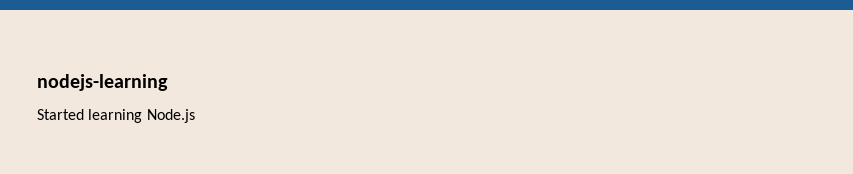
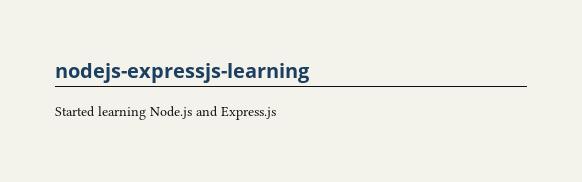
[37,74,168,91] nodejs-learning -> [55,63,310,83] nodejs-expressjs-learning
(195, 116) none -> [196,106,276,120] and Express.js

